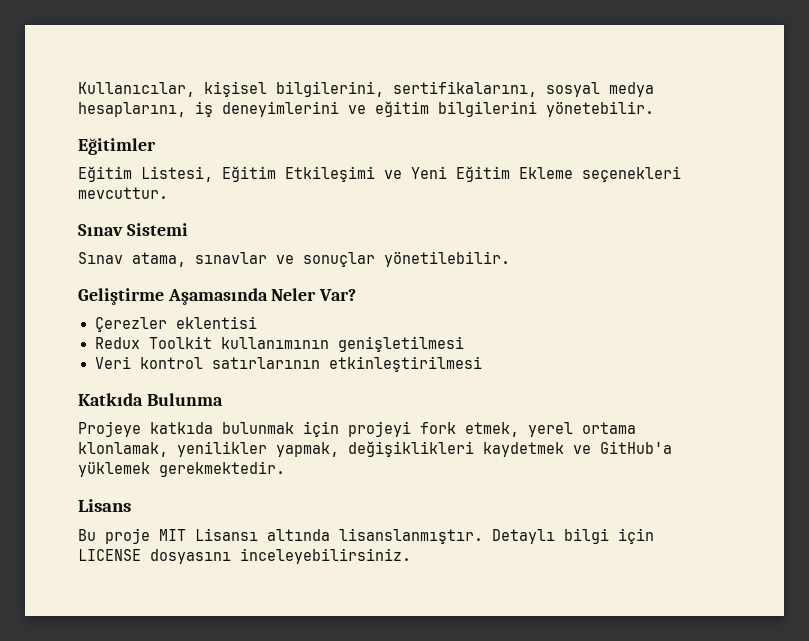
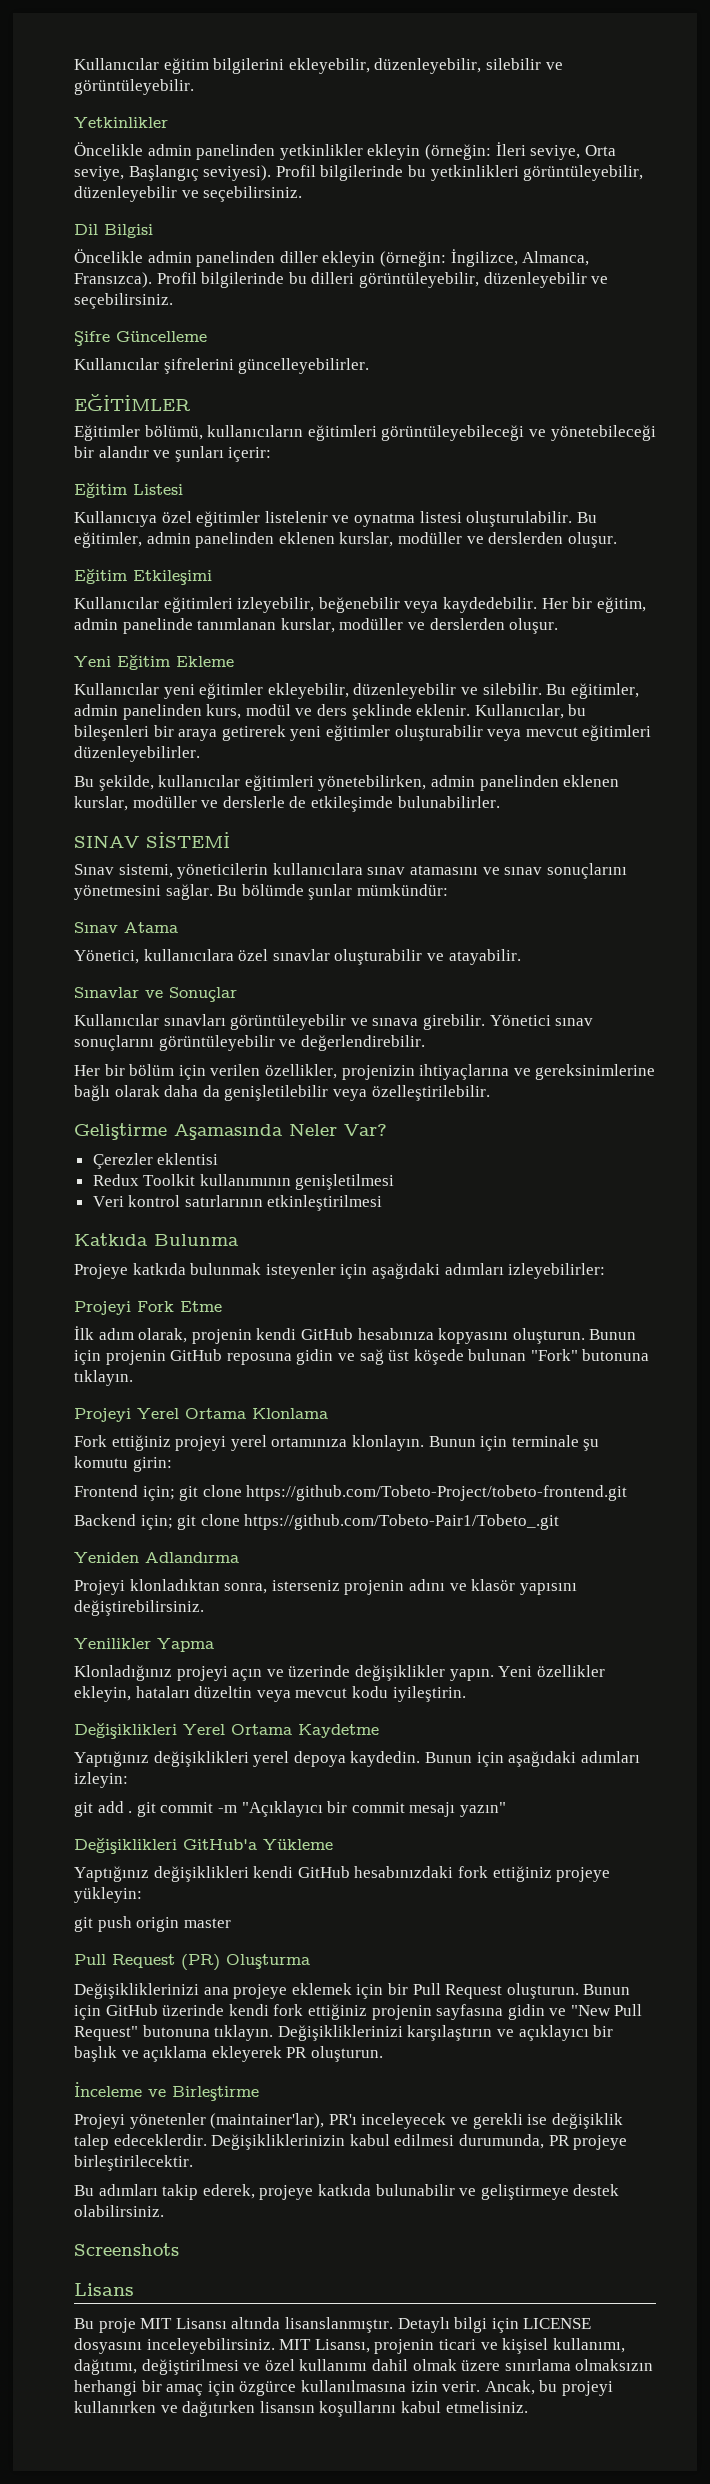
[78,81,654,97] [78,101,654,117] [78,138,156,155] [78,166,681,182] [78,187,168,199] [78,223,188,236] [78,251,510,267] Kullanıcılar, kişisel bilgilerini, sertifikalarını, sosyal medya hesaplarını, iş deneyimlerini ve eğitim bilgilerini yönetebilir. // Eğitimler // Eğitim Listesi, Eğitim Etkileşimi ve Yeni Eğitim Ekleme seçenekleri mevcuttur. // Sınav Sistemi // Sınav atama, sınavlar ve sonuçlar yönetilebilir. -> [74,58,563,74] [74,79,194,95] [74,117,168,128] [74,142,616,160] [74,165,644,181] [74,186,303,202] [74,224,153,238] [74,249,590,267] [74,272,609,288] [74,293,173,309] [74,331,207,346] [74,358,370,374] [74,394,191,411] [74,425,656,441] [74,446,272,462] [74,483,183,498] [74,511,597,527] [74,532,617,548] [74,569,212,585] [74,597,646,613] [74,618,559,634] [74,655,234,670] [74,683,639,699] [74,704,587,720] [74,725,652,741] [74,746,200,762] [74,775,620,791] [74,796,500,812] [74,832,230,848] [74,863,627,879] [74,884,448,900] [74,922,178,933] [74,949,521,965] [74,987,237,1002] [74,1014,594,1030] [74,1035,425,1051] [74,1064,656,1080] [74,1085,490,1101] Kullanıcılar eğitim bilgilerini ekleyebilir, düzenleyebilir, silebilir ve görüntüleyebilir. // Yetkinlikler // Öncelikle admin panelinden yetkinlikler ekleyin (örneğin: İleri seviye, Orta seviye, Başlangıç seviyesi). Profil bilgilerinde bu yetkinlikleri görüntüleyebilir, düzenleyebilir ve seçebilirsiniz. // Dil Bilgisi // Öncelikle admin panelinden diller ekleyin (örneğin: İngilizce, Almanca, Fransızca). Profil bilgilerinde bu dilleri görüntüleyebilir, düzenleyebilir ve seçebilirsiniz. // Şifre Güncelleme // Kullanıcılar şifrelerini güncelleyebilirler. // EĞİTİMLER // Eğitimler bölümü, kullanıcıların eğitimleri görüntüleyebileceği ve yönetebileceği bir alandır ve şunları içerir: // Eğitim Listesi // Kullanıcıya özel eğitimler listelenir ve oynatma listesi oluşturulabilir. Bu eğitimler, admin panelinden eklenen kurslar, modüller ve derslerden oluşur. // Eğitim Etkileşimi // Kullanıcılar eğitimleri izleyebilir, beğenebilir veya kaydedebilir. Her bir eğitim, admin panelinde tanımlanan kurslar, modüller ve derslerden oluşur. // Yeni Eğitim Ekleme // Kullanıcılar yeni eğitimler ekleyebilir, düzenleyebilir ve silebilir. Bu eğitimler, admin panelinden kurs, modül ve ders şeklinde eklenir. Kullanıcılar, bu bileşenleri bir araya getirerek yeni eğitimler oluşturabilir veya mevcut eğitimleri düzenleyebilirler. // Bu şekilde, kullanıcılar eğitimleri yönetebilirken, admin panelinden eklenen kurslar, modüller ve derslerle de etkileşimde bulunabilirler. // SINAV SİSTEMİ // Sınav sistemi, yöneticilerin kullanıcılara sınav atamasını ve sınav sonuçlarını yönetmesini sağlar. Bu bölümde şunlar mümkündür: // Sınav Atama // Yönetici, kullanıcılara özel sınavlar oluşturabilir ve atayabilir. // Sınavlar ve Sonuçlar // Kullanıcılar sınavları görüntüleyebilir ve sınava girebilir. Yönetici sınav sonuçlarını görüntüleyebilir ve değerlendirebilir. // Her bir bölüm için verilen özellikler, projenizin ihtiyaçlarına ve gereksinimlerine bağlı olarak daha da genişletilebilir veya özelleştirilebilir.
[303,421,636,437] [78,441,672,457] [78,461,285,477] için projeyi fork etmek, yerel ortama klonlamak, yenilikler yapmak, değişiklikleri kaydetmek ve GitHub'a yüklemek gerekmektedir. -> [265,1263,606,1279] [74,1301,222,1315] [74,1326,637,1344] [74,1349,650,1365] [74,1370,133,1386] [74,1408,328,1422] [74,1435,600,1451] [74,1456,172,1472] [74,1485,628,1501] [74,1514,560,1530] [74,1552,239,1563] [74,1579,577,1595] [74,1600,204,1616] [74,1638,214,1652] [74,1665,605,1681] [74,1686,466,1702] [74,1723,379,1739] [74,1751,640,1767] [74,1772,128,1788] [74,1801,506,1817] [74,1838,333,1854] [74,1866,611,1882] [74,1887,142,1903] [74,1916,231,1932] [74,1954,310,1971] [74,1983,631,1999] [74,2004,643,2020] [74,2025,614,2041] [74,2046,383,2062] [74,2082,259,2101] [74,2113,623,2129] [74,2134,628,2150] [74,2155,193,2171] [74,2184,620,2200] [74,2205,164,2217] [74,2243,179,2256] isteyenler için aşağıdaki adımları izleyebilirler: // Projeyi Fork Etme // İlk adım olarak, projenin kendi GitHub hesabınıza kopyasını oluşturun. Bunun için projenin GitHub reposuna gidin ve sağ üst köşede bulunan "Fork" butonuna tıklayın. // Projeyi Yerel Ortama Klonlama // Fork ettiğiniz projeyi yerel ortamınıza klonlayın. Bunun için terminale şu komutu girin: // Frontend için; git clone https://github.com/Tobeto-Project/tobeto-frontend.git // Backend için; git clone https://github.com/Tobeto-Pair1/Tobeto_.git // Yeniden Adlandırma // Projeyi klonladıktan sonra, isterseniz projenin adını ve klasör yapısını değiştirebilirsiniz. // Yenilikler Yapma // Klonladığınız projeyi açın ve üzerinde değişiklikler yapın. Yeni özellikler ekleyin, hataları düzeltin veya mevcut kodu iyileştirin. // Değişiklikleri Yerel Ortama Kaydetme // Yaptığınız değişiklikleri yerel depoya kaydedin. Bunun için aşağıdaki adımları izleyin: // git add . git commit -m "Açıklayıcı bir commit mesajı yazın" // Değişiklikleri GitHub'a Yükleme // Yaptığınız değişiklikleri kendi GitHub hesabınızdaki fork ettiğiniz projeye yükleyin: // git push origin master // Pull Request (PR) Oluşturma // Değişikliklerinizi ana projeye eklemek için bir Pull Request oluşturun. Bunun için GitHub üzerinde kendi fork ettiğiniz projenin sayfasına gidin ve "New Pull Request" butonuna tıklayın. Değişikliklerinizi karşılaştırın ve açıklayıcı bir başlık ve açıklama ekleyerek PR oluşturun. // İnceleme ve Birleştirme // Projeyi yönetenler (maintainer'lar), PR'ı inceleyecek ve gerekli ise değişiklik talep edeceklerdir. Değişikliklerinizin kabul edilmesi durumunda, PR projeye birleştirilecektir. // Bu adımları takip ederek, projeye katkıda bulunabilir ve geliştirmeye destek olabilirsiniz. // Screenshots
(411, 556) none -> [279,2338,625,2354] [74,2359,654,2375] [74,2380,613,2396] [74,2401,528,2417] MIT Lisansı, projenin ticari ve kişisel kullanımı, dağıtımı, değiştirilmesi ve özel kullanımı dahil olmak üzere sınırlama olmaksızın herhangi bir amaç için özgürce kullanılmasına izin verir. Ancak, bu projeyi kullanırken ve dağıtırken lisansın koşullarını kabul etmelisiniz.

